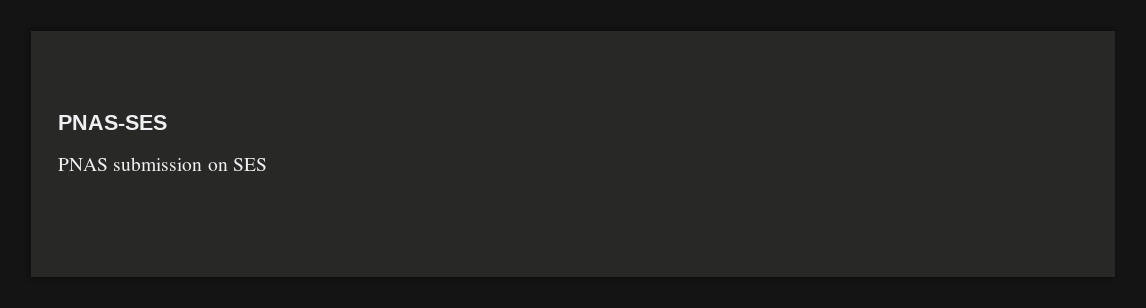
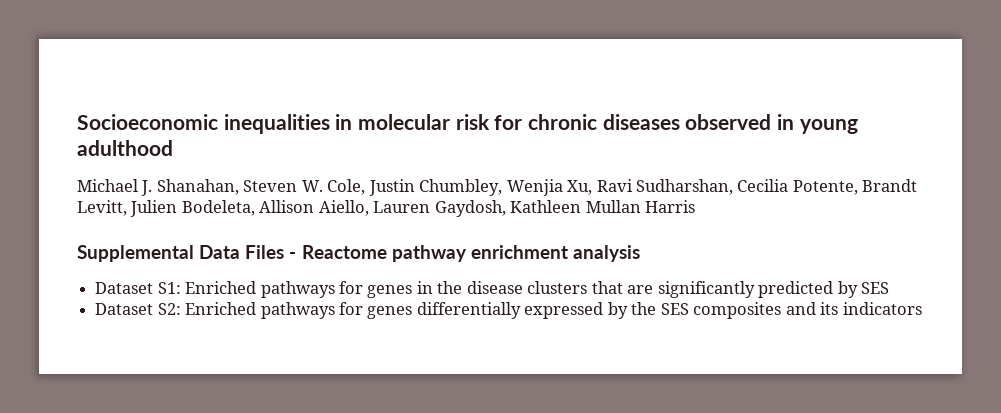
[58,115,167,130] [58,157,267,171] PNAS-SES // PNAS submission on SES -> [77,114,858,134] [77,140,173,156] [77,179,918,196] [77,200,696,217] [77,245,640,262] [95,281,889,298] [95,302,922,319] Socioeconomic inequalities in molecular risk for chronic diseases observed in young adulthood // Michael J. Shanahan, Steven W. Cole, Justin Chumbley, Wenjia Xu, Ravi Sudharshan, Cecilia Potente, Brandt Levitt, Julien Bodeleta, Allison Aiello, Lauren Gaydosh, Kathleen Mullan Harris // Supplemental Data Files - Reactome pathway enrichment analysis // Dataset S1: Enriched pathways for genes in the disease clusters that are significantly predicted by SES // Dataset S2: Enriched pathways for genes differentially expressed by the SES composites and its indicators

